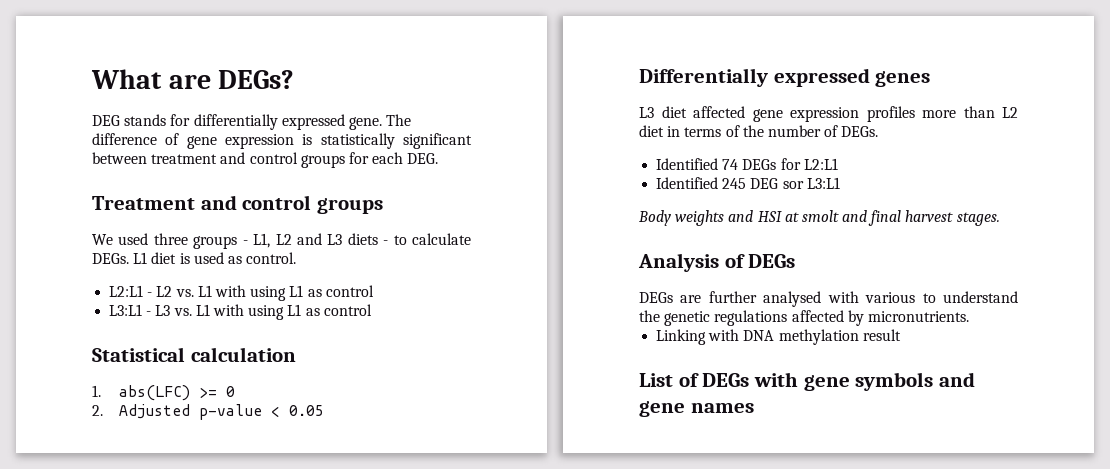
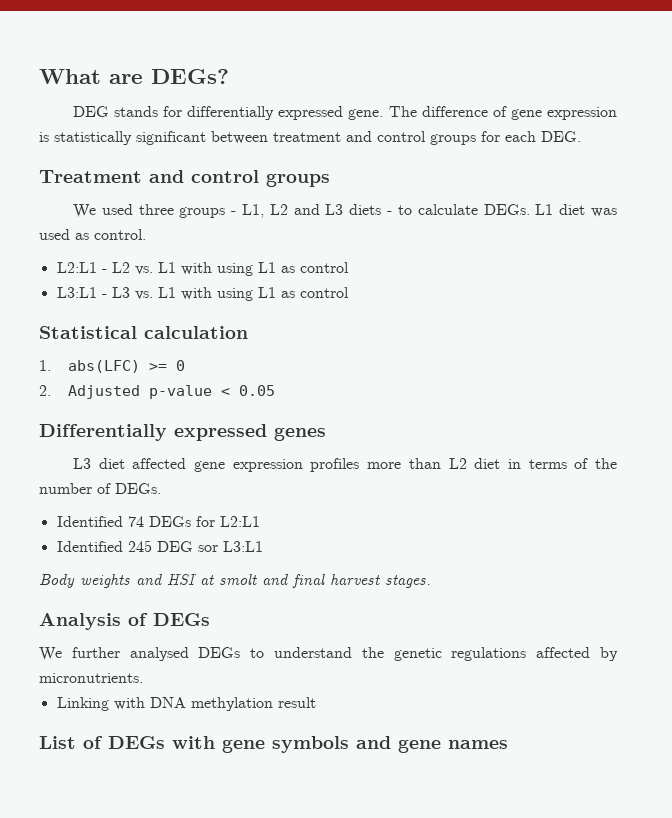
[179,253,190,264] is -> [591,208,617,217] was
[639,291,916,307] DEGs are further analysed with various -> [39,647,241,661] We further analysed DEGs

